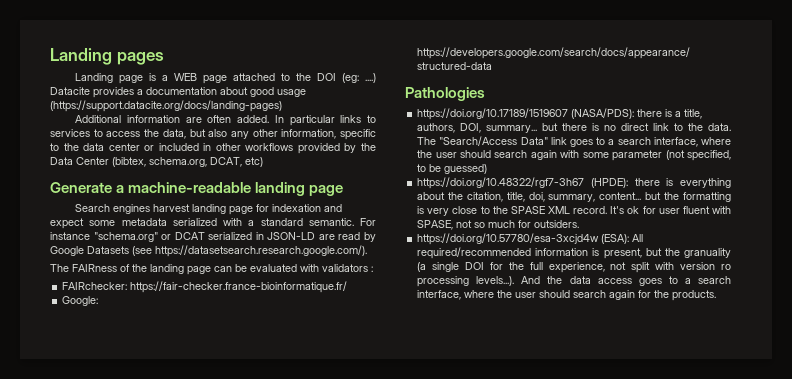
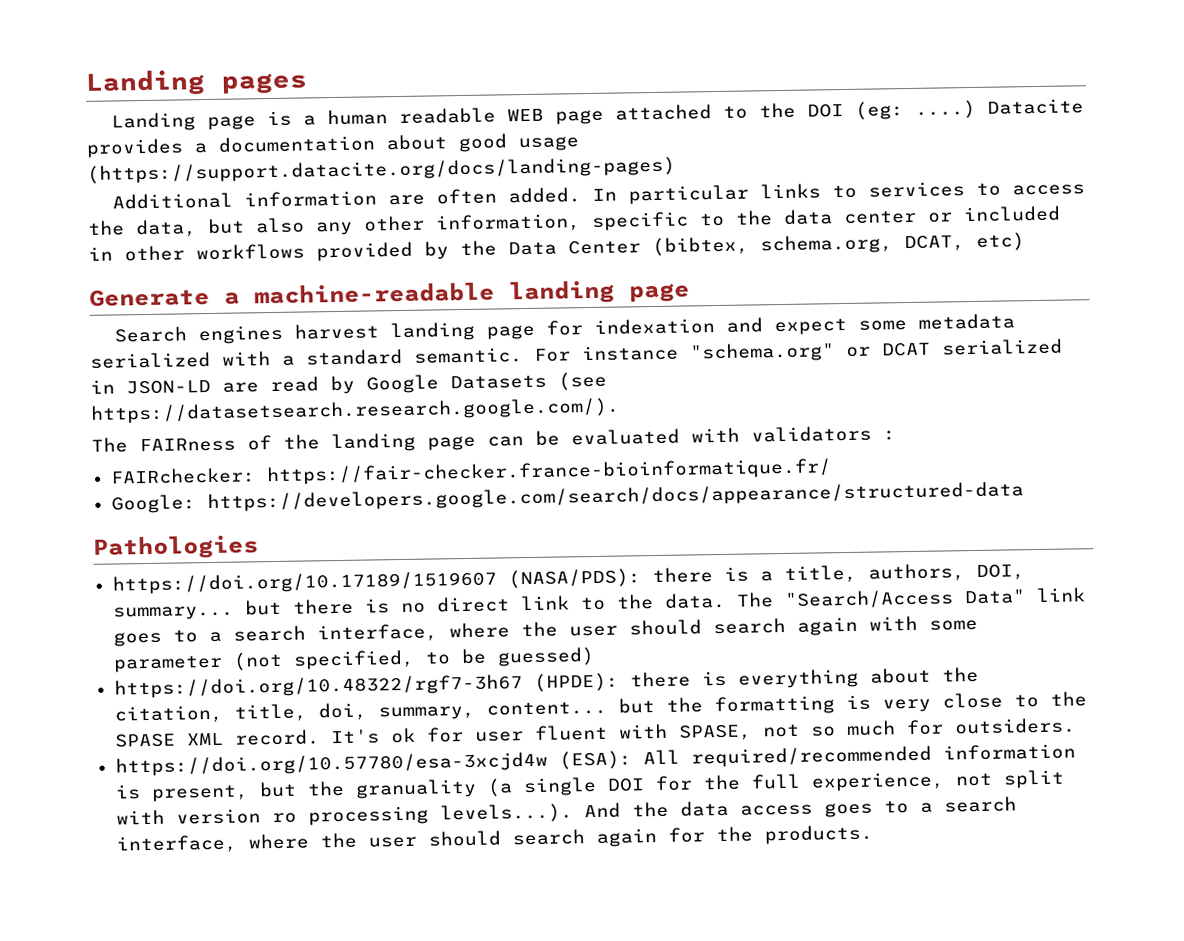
(169, 78) none -> [326,107,496,126] human readable

